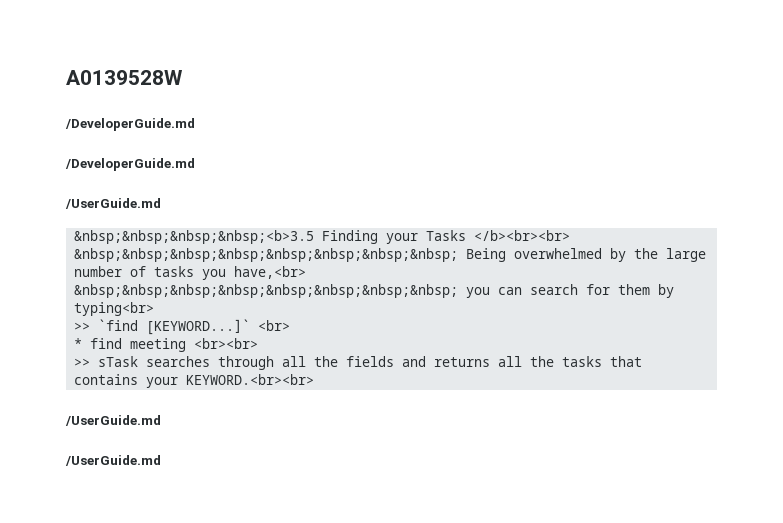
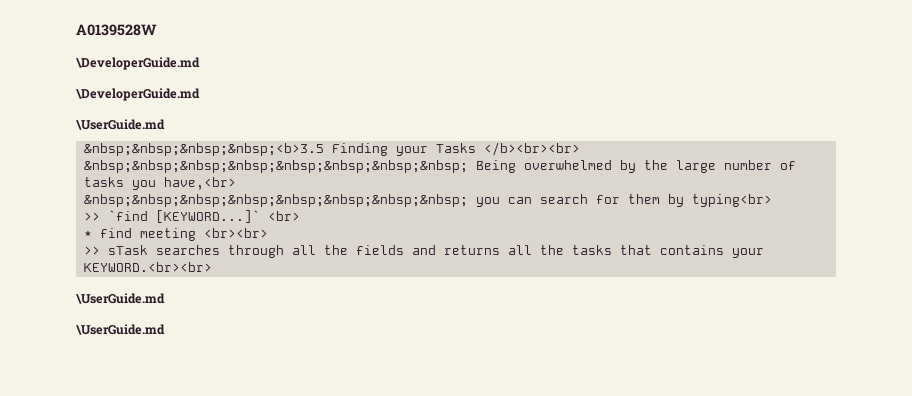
[65,118,195,131] [65,158,195,171] [65,198,161,209] /DeveloperGuide.md // /DeveloperGuide.md // /UserGuide.md -> [76,57,200,70] [76,88,200,101] [76,119,165,130] \DeveloperGuide.md // \DeveloperGuide.md // \UserGuide.md
[65,415,161,426] [65,455,161,466] /UserGuide.md // /UserGuide.md -> [76,293,165,304] [76,324,165,335] \UserGuide.md // \UserGuide.md

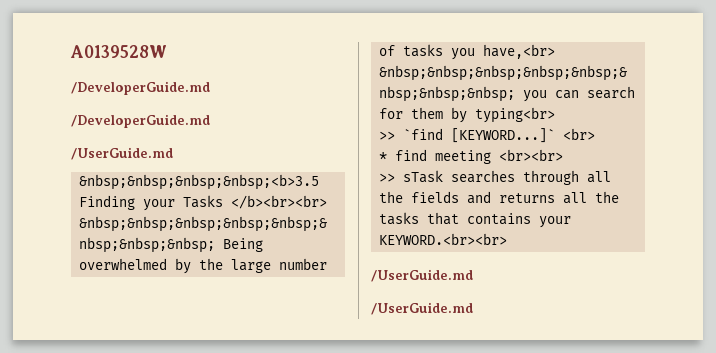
[76,57,200,70] [76,88,200,101] [76,119,165,130] \DeveloperGuide.md // \DeveloperGuide.md // \UserGuide.md -> [71,81,210,95] [71,114,210,128] [71,147,173,160] /DeveloperGuide.md // /DeveloperGuide.md // /UserGuide.md
[76,293,165,304] [76,324,165,335] \UserGuide.md // \UserGuide.md -> [371,269,473,282] [371,302,473,315] /UserGuide.md // /UserGuide.md

